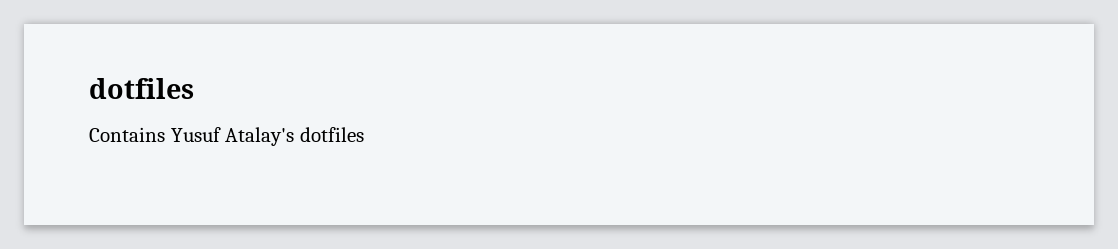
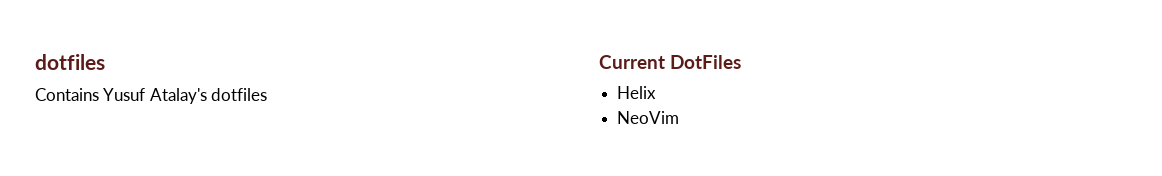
(364, 134) none -> [599,55,742,69] [617,86,657,99] [617,111,680,124] // Current DotFiles // Helix // NeoVim

